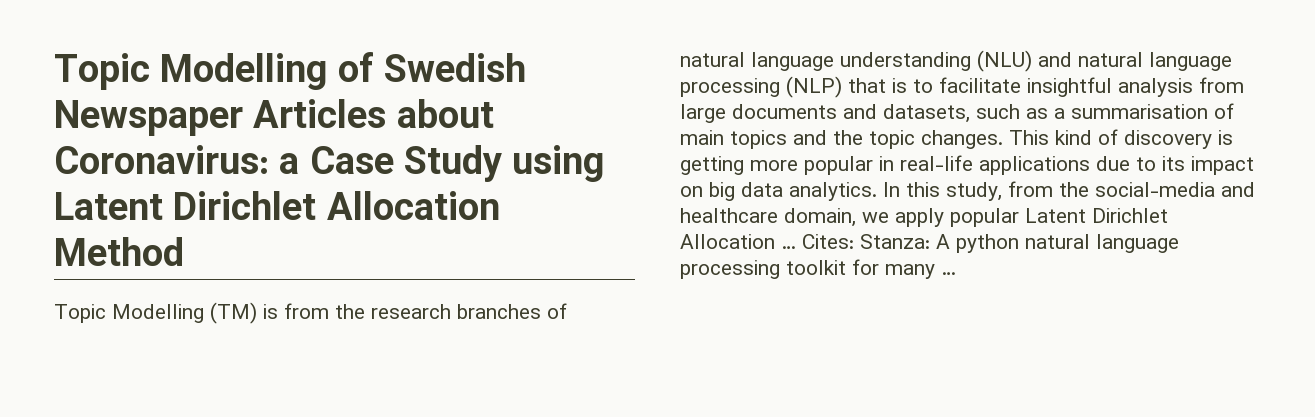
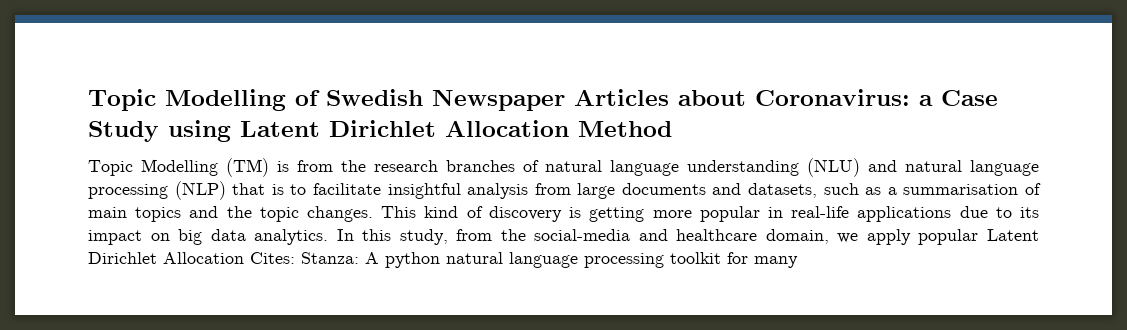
[781,246,796,249] … -> (244, 258) none
[941,272,956,275] … -> (798, 262) none

